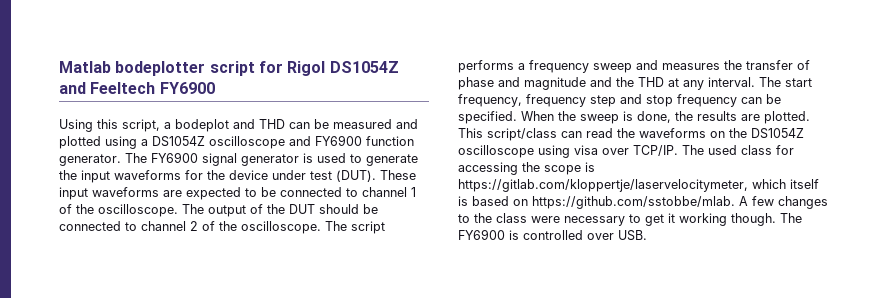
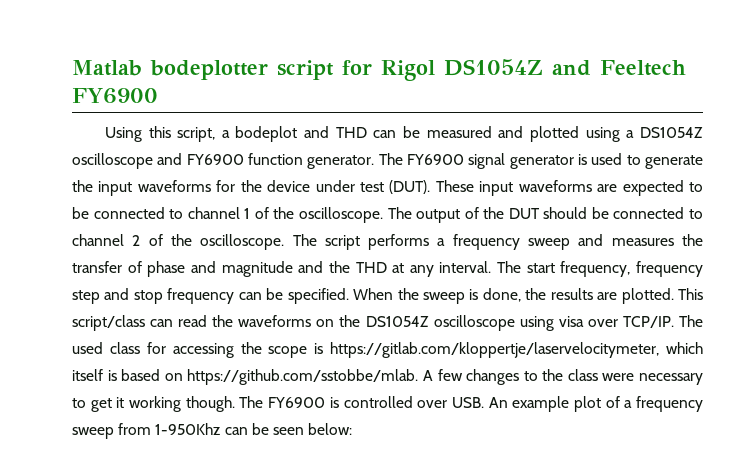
(647, 235) none -> [488,396,703,412] [72,423,353,439] An example plot of a frequency sweep from 1-950Khz can be seen below:

